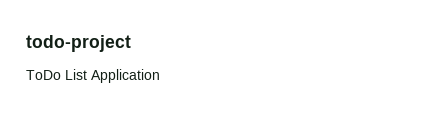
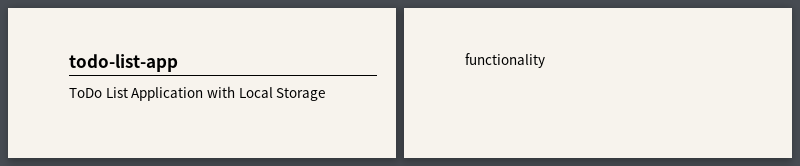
[26,35,131,52] todo-project -> [69,54,178,72] todo-list-app
(160, 76) none -> [206,86,326,101] [465,53,545,68] with Local Storage functionality

